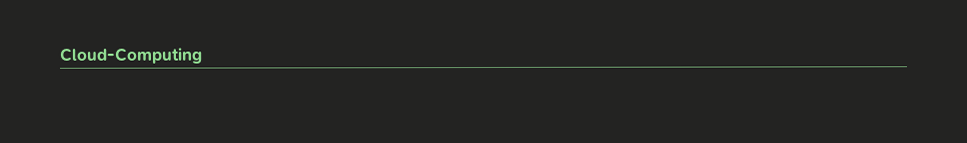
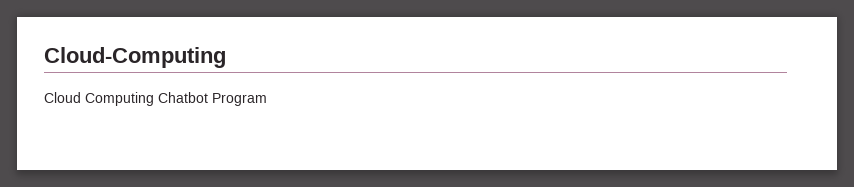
(202, 55) none -> [44,92,267,106] // Cloud Computing Chatbot Program

